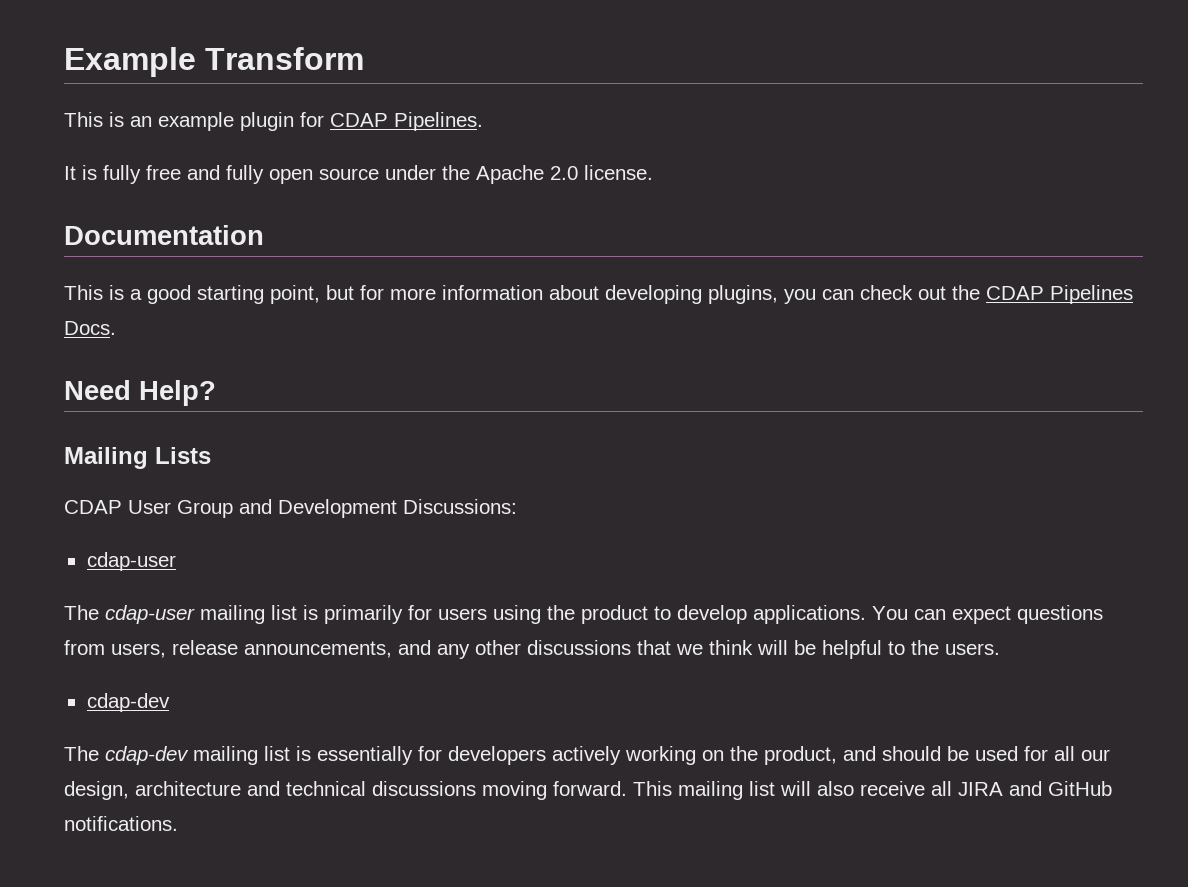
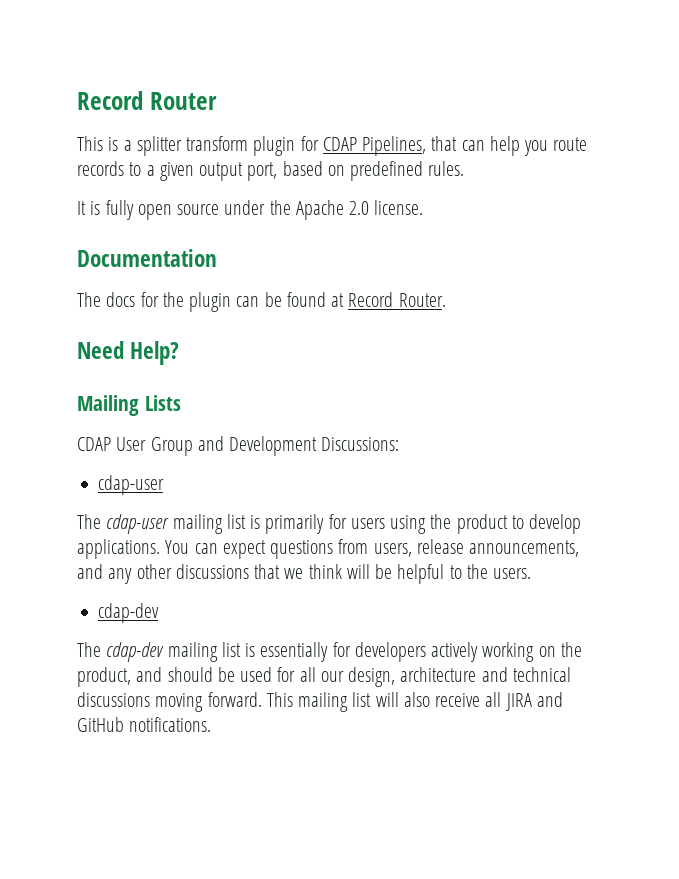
[64,47,364,77] [64,112,483,131] Example Transform // This is an example plugin for CDAP Pipelines. -> [77,91,217,110] [77,136,588,156] [77,161,465,181] Record Router // This is a splitter transform plugin for CDAP Pipelines, that can help you route records to a given output port, based on predefined rules.
[146,165,264,184] free and fully -> (134, 210) none
[64,285,1133,304] [64,321,116,335] This is a good starting point, but for more information about developing plugins, you can check out the CDAP Pipelines Docs. -> [77,292,446,312] The docs for the plugin can be found at Record Router.

